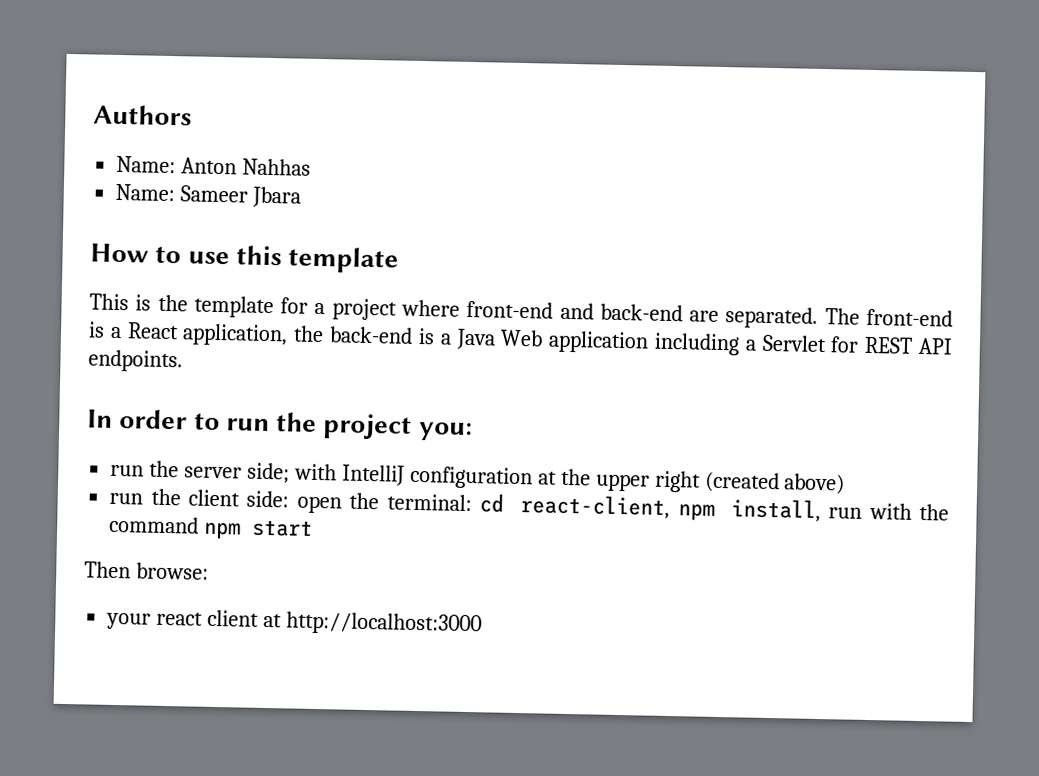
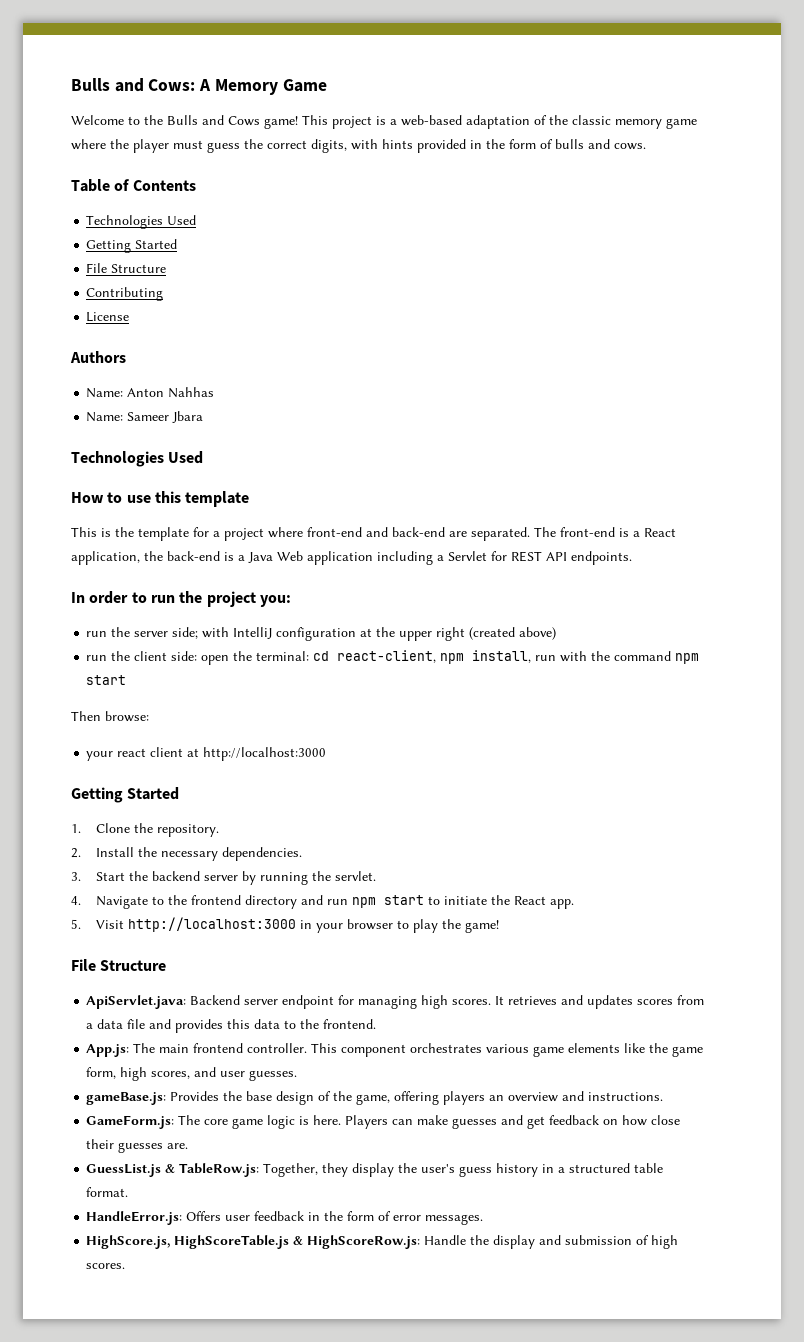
(93, 115) none -> [71,78,327,95] [71,115,697,129] [71,139,646,153] [71,179,196,192] [86,215,197,229] [86,239,178,253] [86,263,167,273] [86,287,164,301] [86,312,130,322] Bulls and Cows: A Memory Game // Welcome to the Bulls and Cows game! This project is a web-based adaptation of the classic memory game where the player must guess the correct digits, with hints provided in the form of bulls and cows. // Table of Contents // Technologies Used // Getting Started // File Structure // Contributing // License //
(302, 197) none -> [71,451,204,467] // Technologies Used
(482, 624) none -> [71,787,180,803] [71,823,219,837] [71,847,302,861] [71,871,376,885] [71,895,574,909] [71,917,499,933] [71,959,167,971] [86,995,705,1009] [86,1019,377,1033] [86,1043,704,1057] [86,1067,298,1081] [86,1091,664,1105] [86,1115,681,1129] [86,1139,189,1153] [86,1163,664,1177] [86,1187,129,1197] [86,1211,484,1225] [86,1235,679,1249] [86,1263,126,1269] // Getting Started // 1. Clone the repository. // 2. Install the necessary dependencies. // 3. Start the backend server by running the servlet. // 4. Navigate to the frontend directory and run npm start to initiate the React app. // 5. Visit http://localhost:3000 in your browser to play the game! // File Structure // ApiServlet.java: Backend server endpoint for managing high scores. It retrieves and updates scores from a data file and provides this data to the frontend. // App.js: The main frontend controller. This component orchestrates various game elements like the game form, high scores, and user guesses. // gameBase.js: Provides the base design of the game, offering players an overview and instructions. // GameForm.js: The core game logic is here. Players can make guesses and get feedback on how close their guesses are. // GuessList.js & TableRow.js: Together, they display the user's guess history in a structured table format. // HandleError.js: Offers user feedback in the form of error messages. // HighScore.js, HighScoreTable.js & HighScoreRow.js: Handle the display and submission of high scores.

